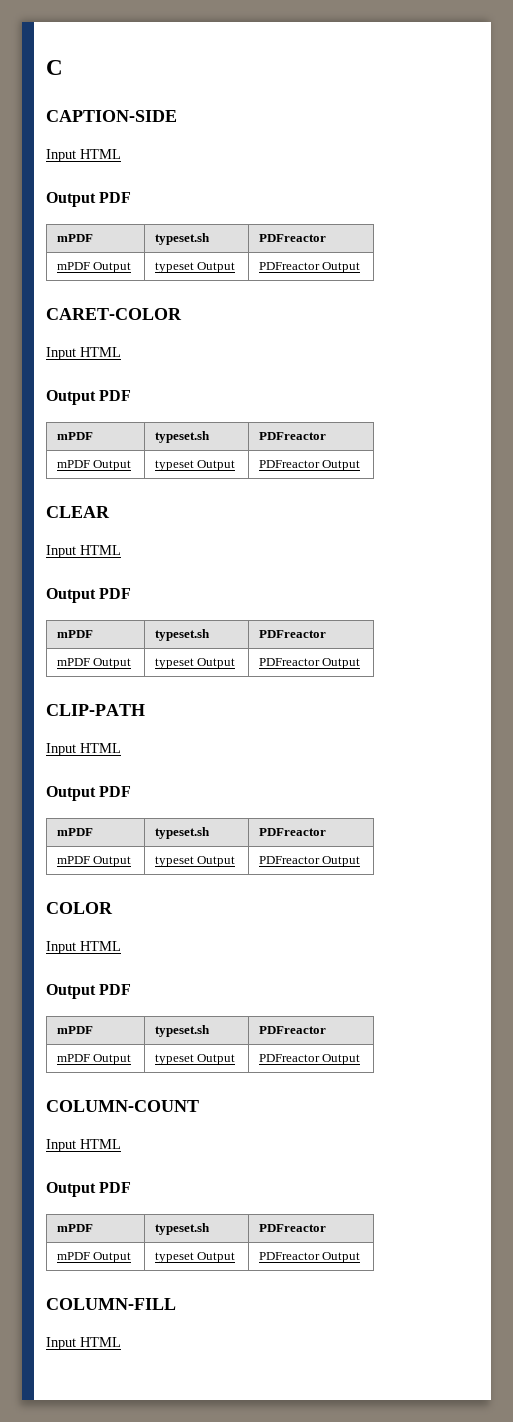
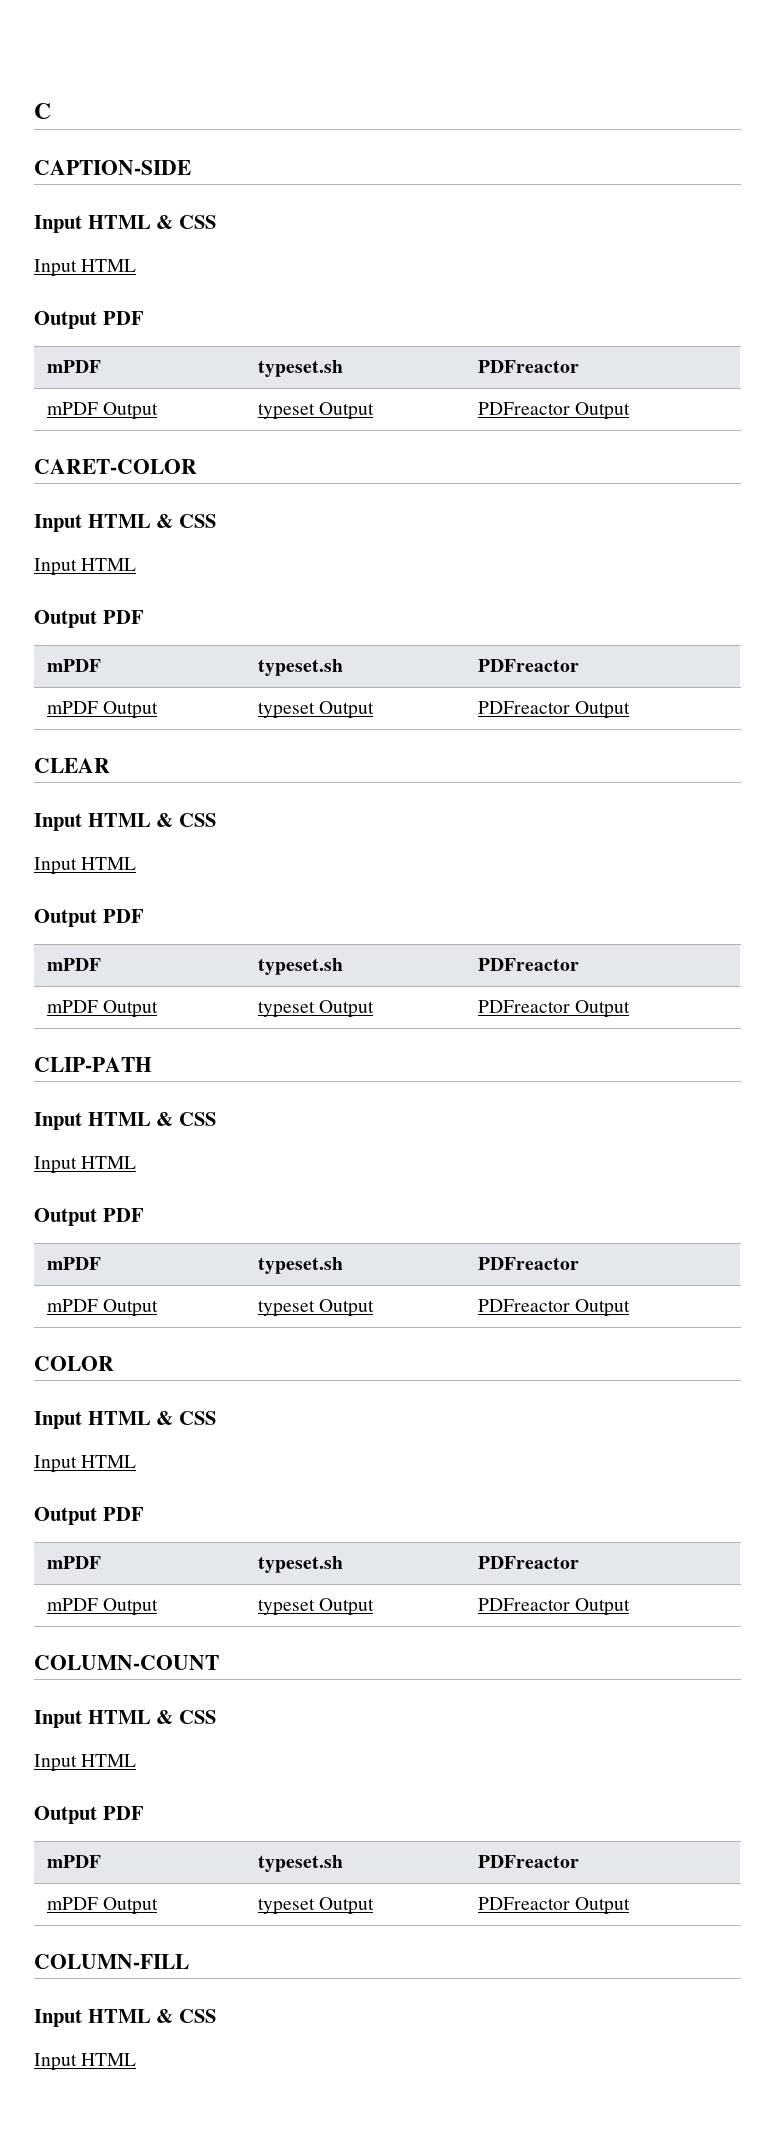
(177, 116) none -> [34,215,216,233] // Input HTML & CSS
(182, 314) none -> [34,514,216,532] // Input HTML & CSS
(110, 512) none -> [34,813,216,831] // Input HTML & CSS
(145, 710) none -> [34,1112,216,1130] // Input HTML & CSS
(113, 908) none -> [34,1411,216,1429] // Input HTML & CSS
(199, 1106) none -> [34,1710,216,1728] // Input HTML & CSS
(176, 1304) none -> [34,2009,216,2027] // Input HTML & CSS

